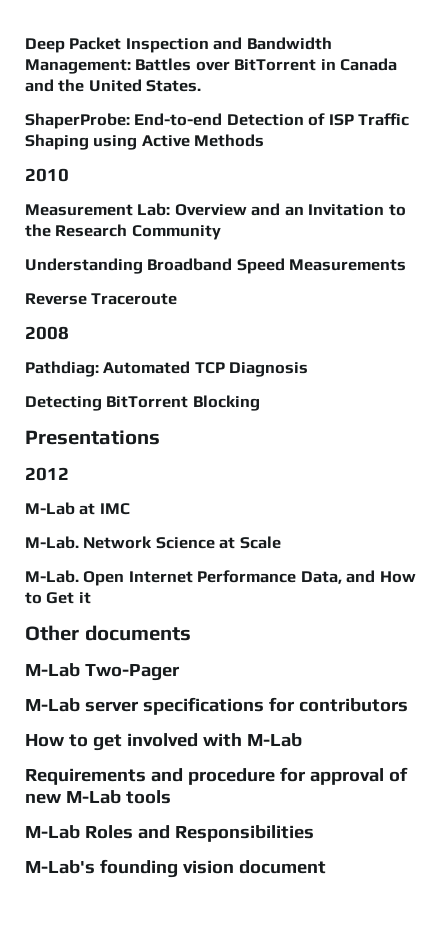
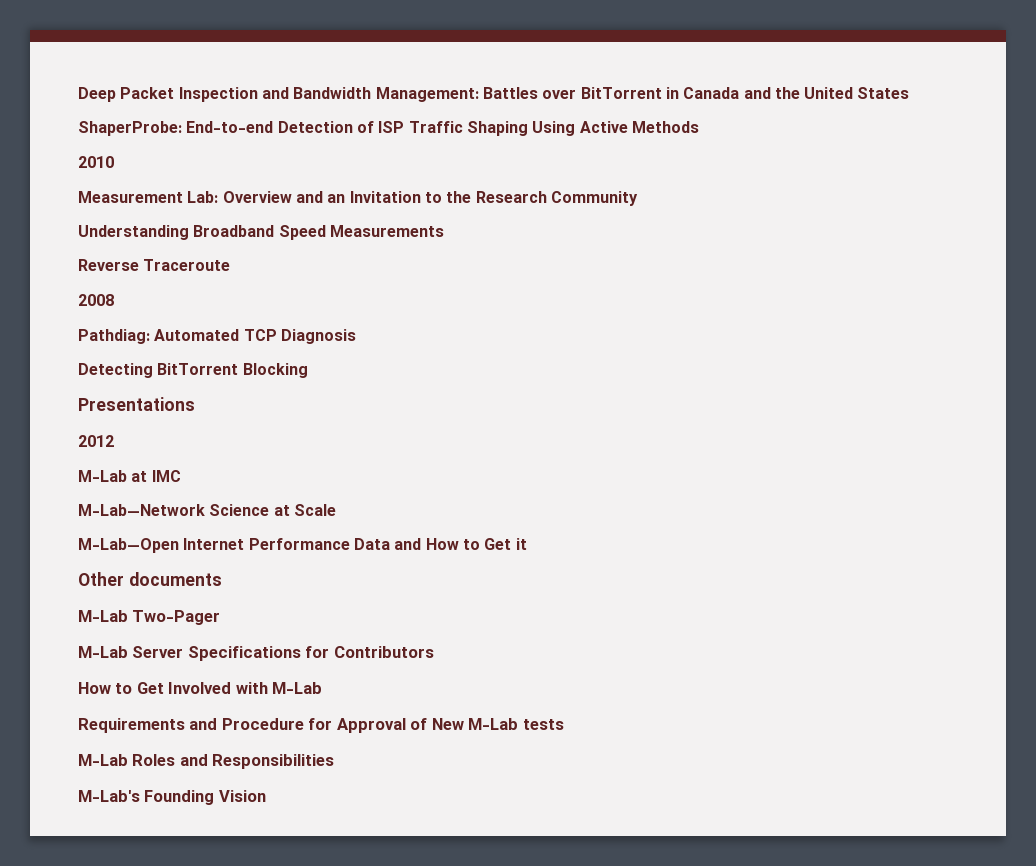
[146,80,202,92] States. -> [857,87,910,99] States
[93,135,138,150] using -> [532,121,576,136] Using
[25,536,153,549] M-Lab. Network -> [78,504,205,516] M-Lab—Network
[25,570,125,586] M-Lab. Open -> [78,538,179,553] M-Lab—Open
[300,571,342,584] Data, -> [353,538,390,550] Data
[84,697,408,715] [25,733,198,751] server specifications for contributors // How to get involved -> [132,646,434,661] [78,682,232,694] Server Specifications for Contributors // How to Get Involved
[187,767,408,785] [25,790,171,804] procedure for approval of new M-Lab tools -> [221,718,564,733] Procedure for Approval of New M-Lab tests
[99,859,326,878] founding vision document -> [144,790,266,805] Founding Vision

